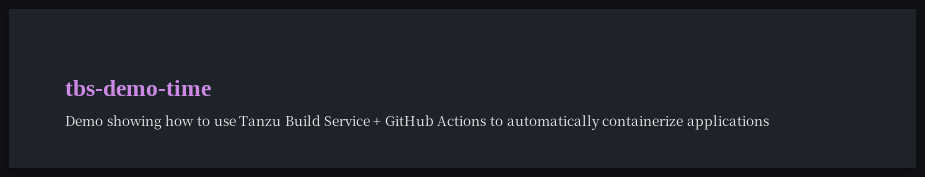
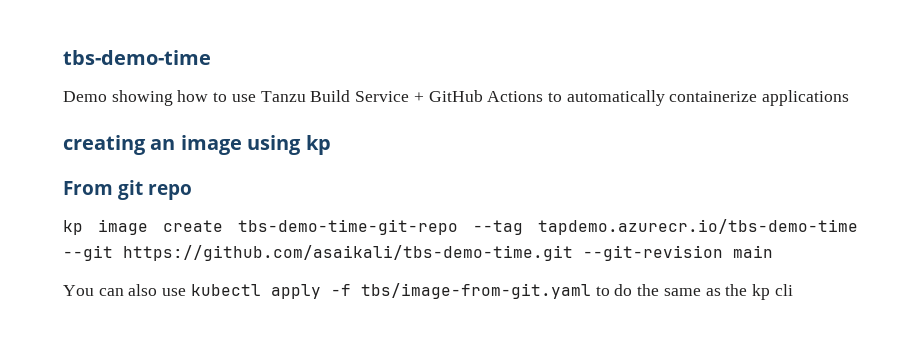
(770, 122) none -> [63,135,331,155] [63,180,192,200] [63,219,858,235] [63,245,773,261] [63,283,793,300] // creating an image using kp // From git repo // kp image create tbs-demo-time-git-repo --tag tapdemo.azurecr.io/tbs-demo-time --git https://github.com/asaikali/tbs-demo-time.git --git-revision main // You can also use kubectl apply -f tbs/image-from-git.yaml to do the same as the kp cli

